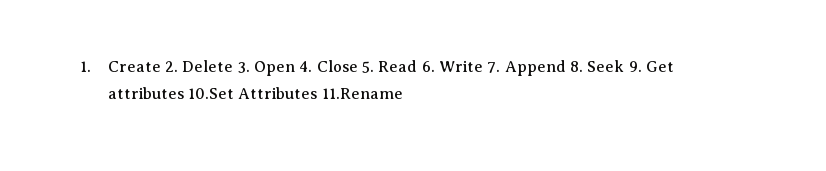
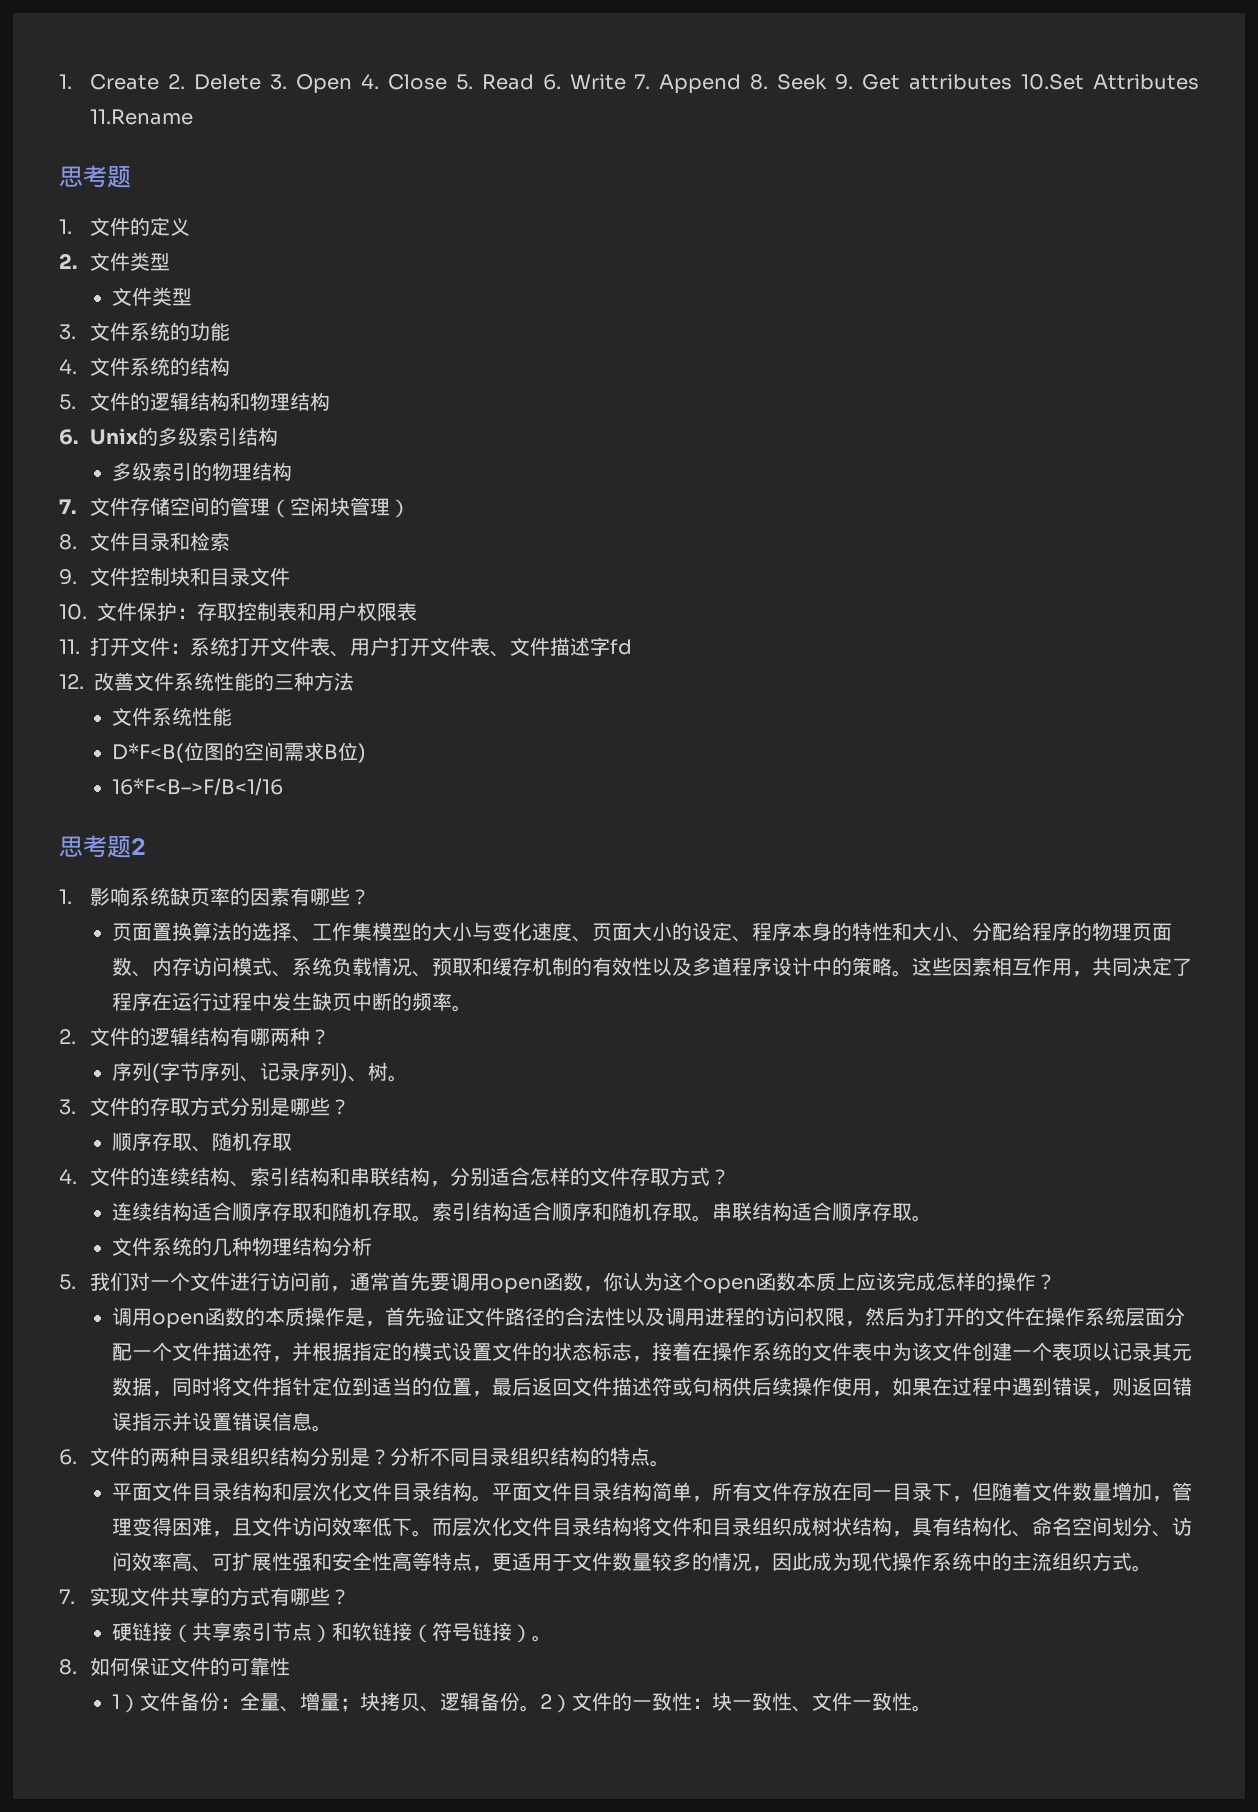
(403, 93) none -> [59,165,131,188] [59,217,191,236] [59,252,171,271] [112,287,193,306] [59,322,231,341] [59,357,231,376] [59,392,331,412] [59,427,279,446] [112,462,293,481] [59,497,411,518] [59,532,231,551] [59,567,291,586] [59,602,417,621] [59,637,633,657] [59,672,354,691] [112,707,233,726] [112,742,367,763] [112,778,284,796] [59,835,146,858] [59,887,371,906] [112,922,1173,942] [112,957,1193,977] [112,992,473,1012] [59,1027,331,1047] [112,1062,409,1083] [59,1097,351,1116] [112,1132,293,1152] [59,1167,731,1187] [112,1202,933,1222] [112,1237,373,1256] [59,1272,1057,1294] [112,1307,1186,1329] [112,1342,1193,1362] [112,1377,1193,1397] [112,1412,333,1432] [59,1447,671,1467] [112,1482,1193,1502] [112,1517,1193,1537] [112,1552,1153,1572] [59,1587,351,1607] [112,1622,553,1643] [59,1657,291,1676] [112,1692,933,1713] // 思考题 // 1.文件的定义 // 2.文件类型 // 文件类型 // 3.文件系统的功能 // 4.文件系统的结构 // 5.文件的逻辑结构和物理结构 // 6. Unix的多级索引结构 // 多级索引的物理结构 // 7.文件存储空间的管理（空闲块管理） // 8.文件目录和检索 // 9.文件控制块和目录文件 // 10.文件保护：存取控制表和用户权限表 // 11.打开文件：系统打开文件表、用户打开文件表、文件描述字fd // 12.改善文件系统性能的三种方法 // 文件系统性能 // D*F<B(位图的空间需求B位) // 16*F<B–>F/B<1/16 // 思考题2 // 1.影响系统缺页率的因素有哪些？ // 页面置换算法的选择、工作集模型的大小与变化速度、页面大小的设定、程序本身的特性和大小、分配给程序的物理页面数、内存访问模式、系统负载情况、预取和缓存机制的有效性以及多道程序设计中的策略。这些因素相互作用，共同决定了程序在运行过程中发生缺页中断的频率。 // 2.文件的逻辑结构有哪两种？ // 序列(字节序列、记录序列)、树。 // 3.文件的存取方式分别是哪些？ // 顺序存取、随机存取 // 4.文件的连续结构、索引结构和串联结构，分别适合怎样的文件存取方式？ // 连续结构适合顺序存取和随机存取。索引结构适合顺序和随机存取。串联结构适合顺序存取。 // 文件系统的几种物理结构分析 // 5.我们对一个文件进行访问前，通常首先要调用open函数，你认为这个open函数本质上应该完成怎样的操作？ // 调用open函数的本质操作是，首先验证文件路径的合法性以及调用进程的访问权限，然后为打开的文件在操作系统层面分配一个文件描述符，并根据指定的模式设置文件的状态标志，接着在操作系统的文件表中为该文件创建一个表项以记录其元数据，同时将文件指针定位到适当的位置，最后返回文件描述符或句柄供后续操作使用，如果在过程中遇到错误，则返回错误指示并设置错误信息。 // 6.文件的两种目录组织结构分别是？分析不同目录组织结构的特点。 // 平面文件目录结构和层次化文件目录结构。平面文件目录结构简单，所有文件存放在同一目录下，但随着文件数量增加，管理变得困难，且文件访问效率低下。而层次化文件目录结构将文件和目录组织成树状结构，具有结构化、命名空间划分、访问效率高、可扩展性强和安全性高等特点，更适用于文件数量较多的情况，因此成为现代操作系统中的主流组织方式。 // 7.实现文件共享的方式有哪些？ // 硬链接（共享索引节点）和软链接（符号链接）。 // 8.如何保证文件的可靠性 // 1）文件备份：全量、增量；块拷贝、逻辑备份。2）文件的一致性：块一致性、文件一致性。

